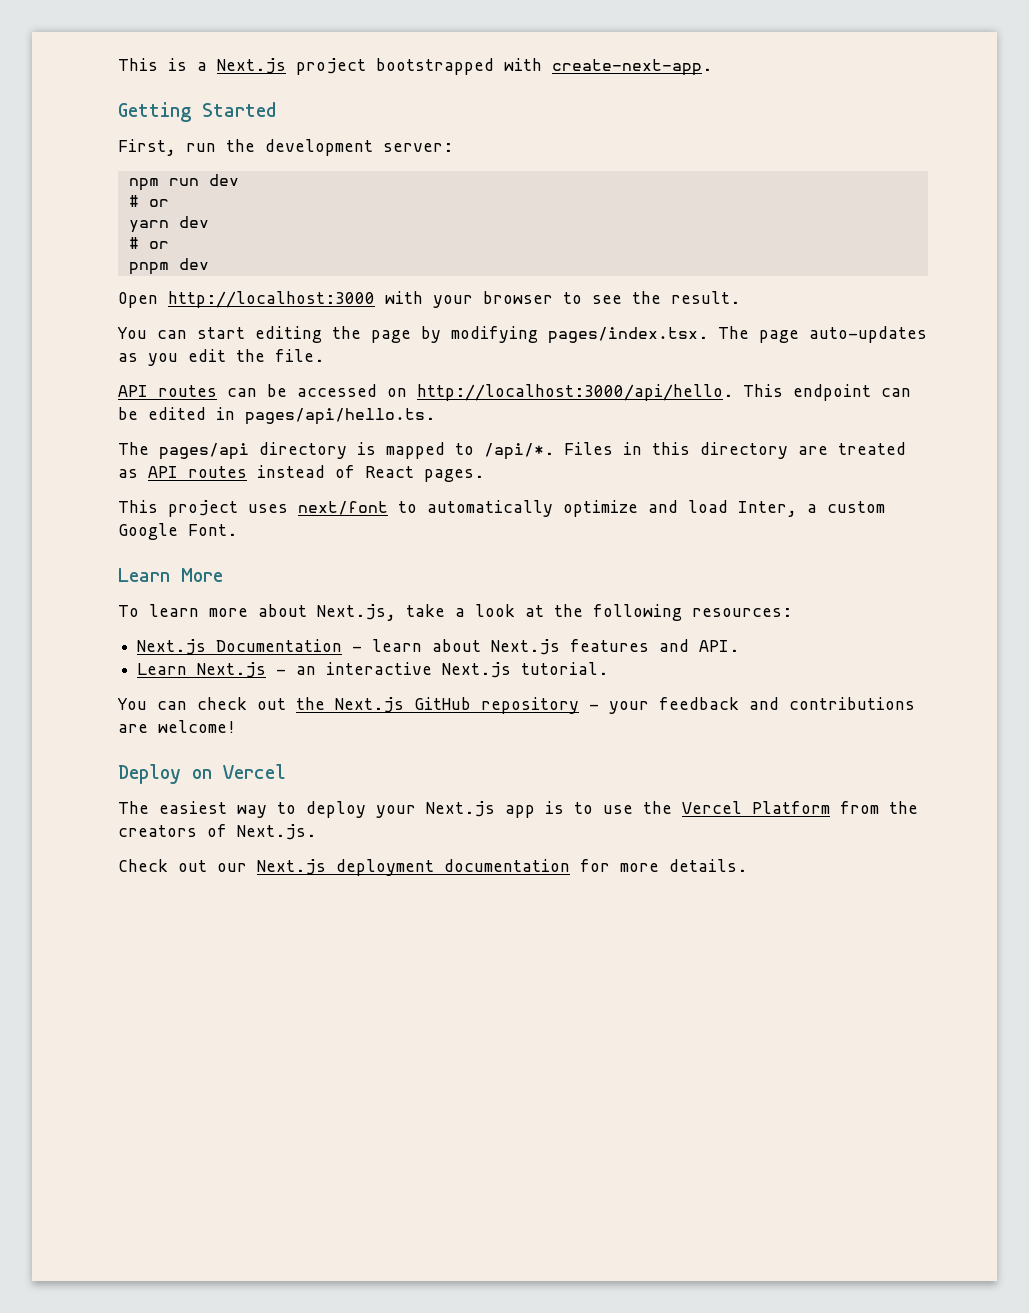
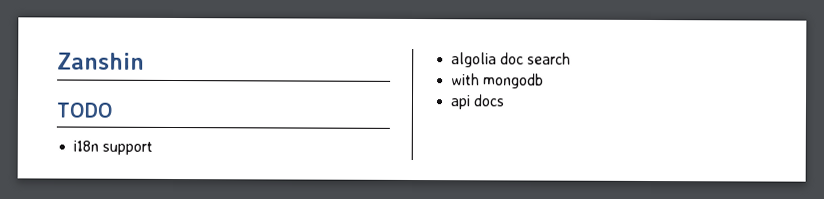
[118,58,712,76] [118,102,276,122] [118,139,453,156] [128,174,239,191] [128,195,169,207] [128,216,209,233] [128,237,169,249] [128,258,209,275] [118,291,740,308] [117,326,927,344] [118,349,324,366] [118,384,911,401] [118,407,435,425] [118,442,906,460] [118,465,484,482] [118,500,885,517] [118,523,237,540] [118,568,223,582] [118,604,792,621] [137,639,740,655] [137,662,609,678] [117,697,915,714] [118,720,236,733] [118,764,286,784] [118,801,918,818] [118,824,316,840] [118,859,747,876] This is a Next.js project bootstrapped with create-next-app. // Getting Started // First, run the development server: // npm run dev // # or // yarn dev // # or // pnpm dev // Open http://localhost:3000 with your browser to see the result. // You can start editing the page by modifying pages/index.tsx. The page auto-updates as you edit the file. // API routes can be accessed on http://localhost:3000/api/hello. This endpoint can be edited in pages/api/hello.ts. // The pages/api directory is mapped to /api/*. Files in this directory are treated as API routes instead of React pages. // This project uses next/font to automatically optimize and load Inter, a custom Google Font. // Learn More // To learn more about Next.js, take a look at the following resources: // Next.js Documentation - learn about Next.js features and API. // Learn Next.js - an interactive Next.js tutorial. // You can check out the Next.js GitHub repository - your feedback and contributions are welcome! // Deploy on Vercel // The easiest way to deploy your Next.js app is to use the Vercel Platform from the creators of Next.js. // Check out our Next.js deployment documentation for more details. -> [57,52,145,70] [56,102,113,118] [73,140,154,155] [451,52,572,68] [451,73,545,89] [450,94,506,110] Zanshin // TODO // i18n support // algolia doc search // with mongodb // api docs

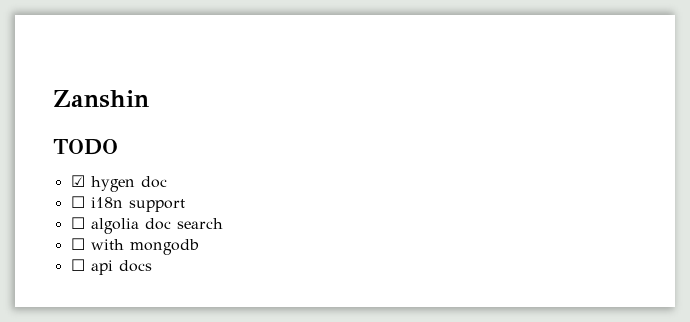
(113, 110) none -> [70,175,167,192] [70,196,85,208] ☑ hygen doc // ☐
(154, 148) none -> [70,217,85,229] ☐
(572, 58) none -> [70,238,85,250] ☐
(545, 81) none -> [70,259,85,271] ☐

